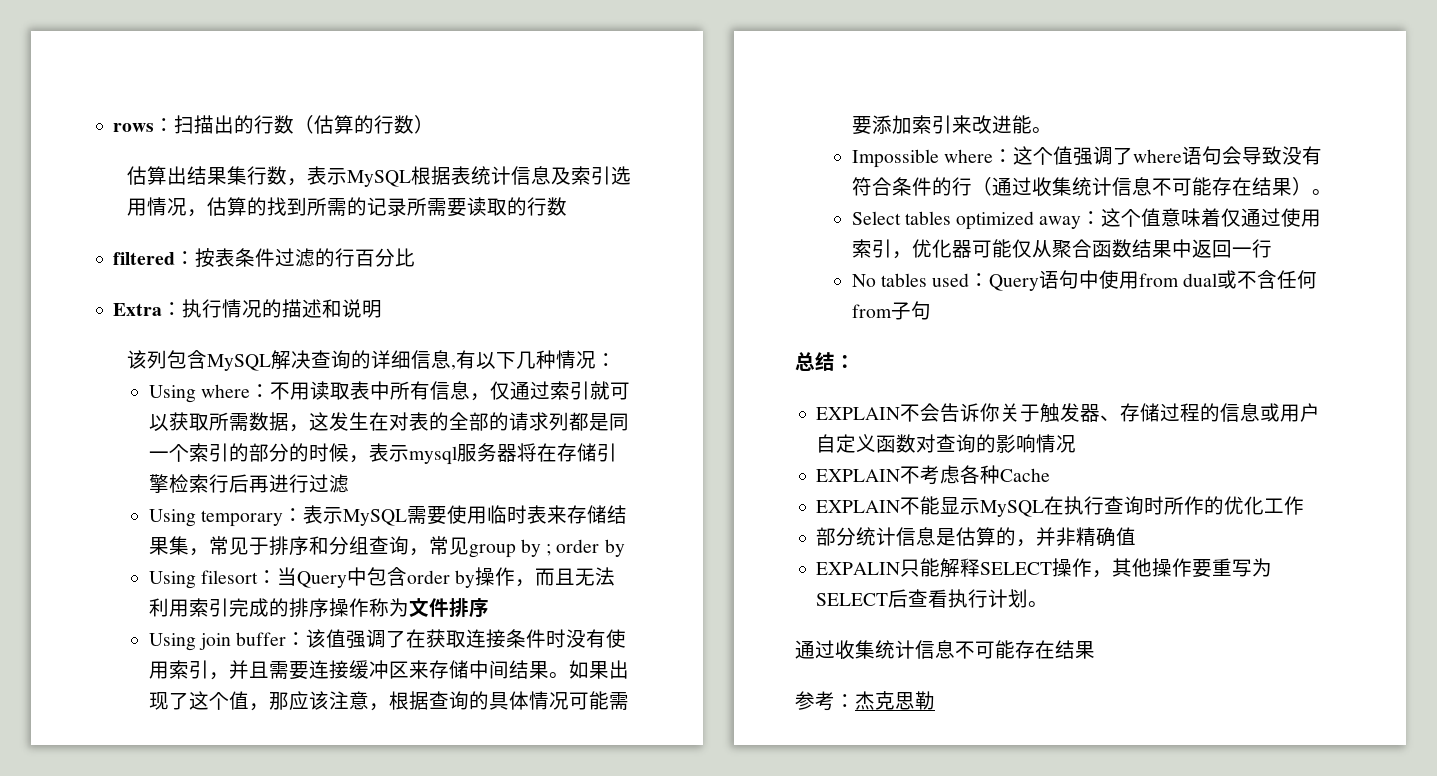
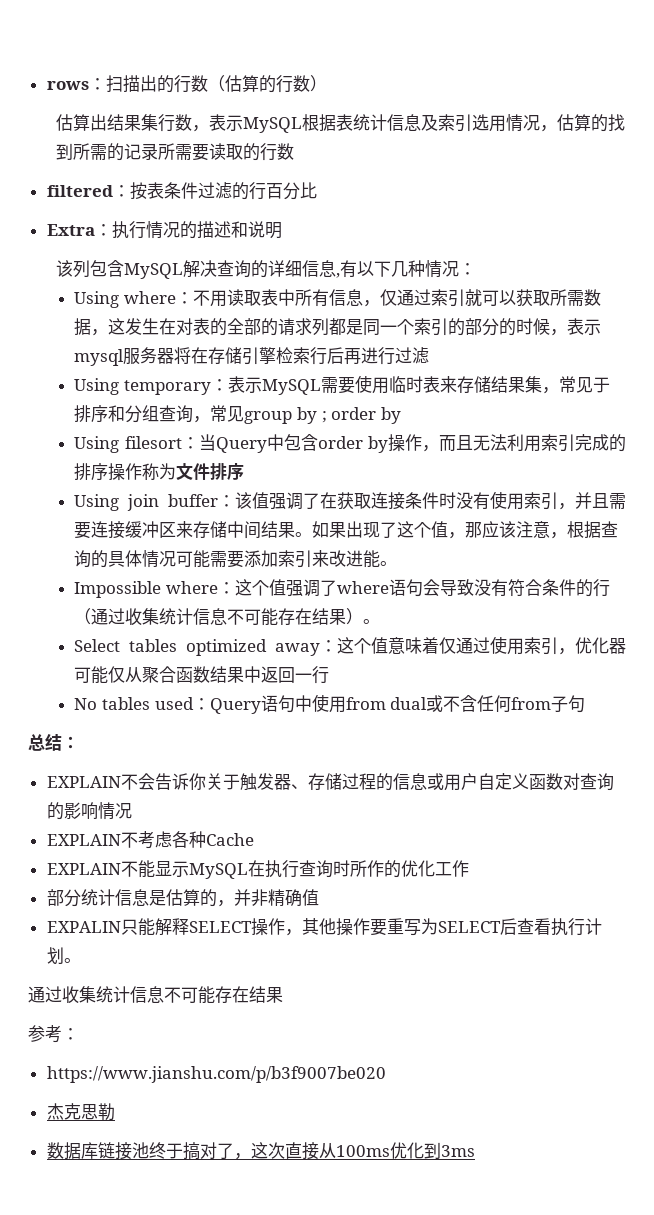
(855, 701) none -> [46,1066,386,1083] // https://www.jianshu.com/p/b3f9007be020 //
(935, 700) none -> [46,1142,475,1160] // 数据库链接池终于搞对了，这次直接从100ms优化到3ms

